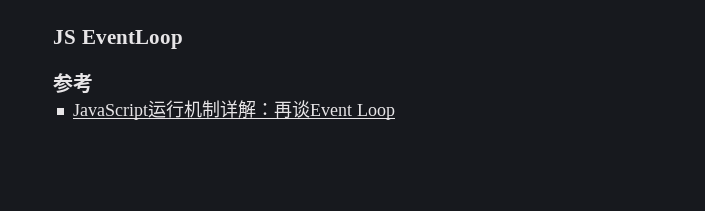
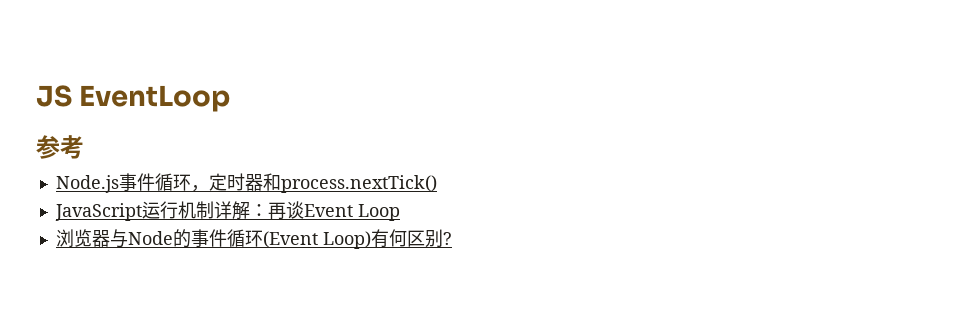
(93, 83) none -> [55,173,437,193] // Node.js事件循环，定时器和process.nextTick()
(395, 112) none -> [55,229,452,249] // 浏览器与Node的事件循环(Event Loop)有何区别?

